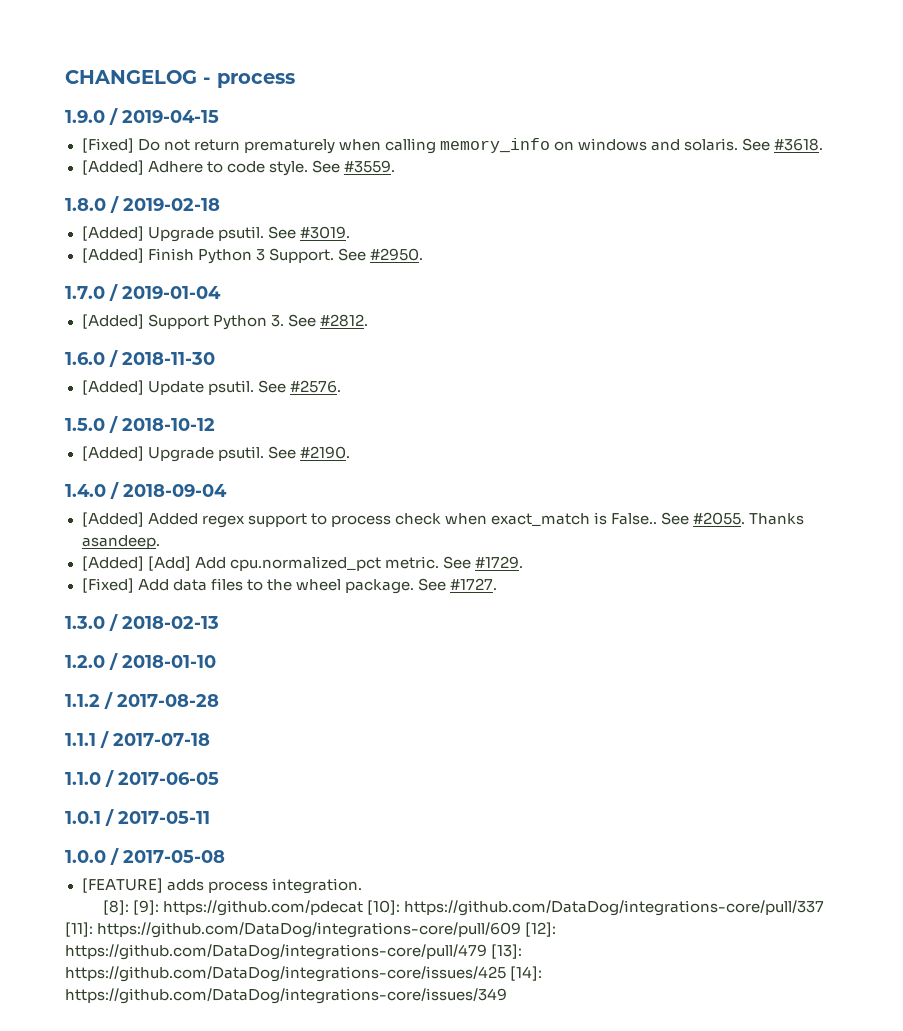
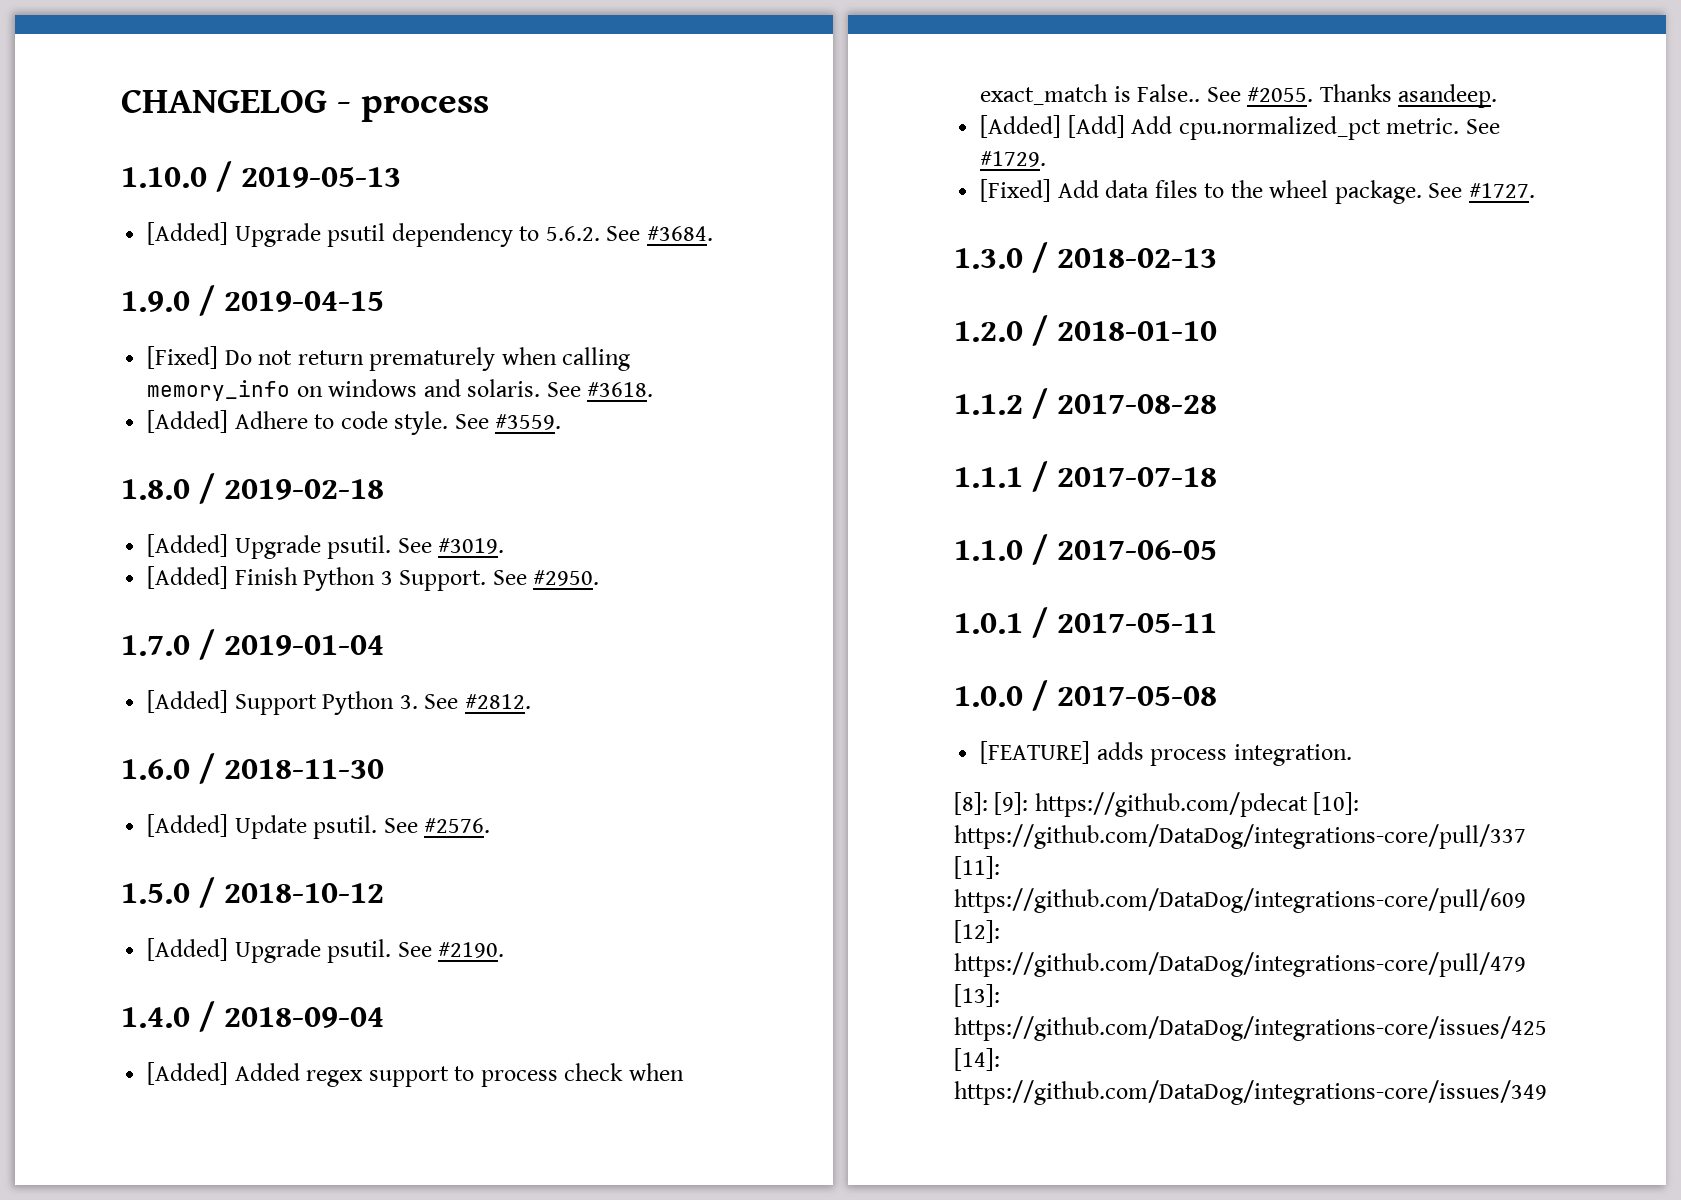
(295, 80) none -> [121,161,401,192] [147,222,713,247] // 1.10.0 / 2019-05-13 // [Added] Upgrade psutil dependency to 5.6.2. See #3684.

